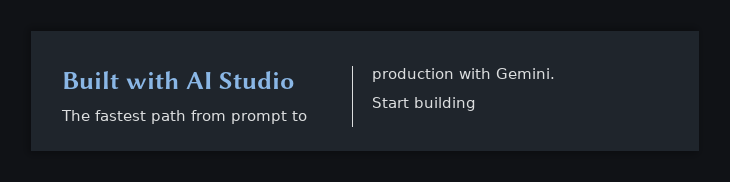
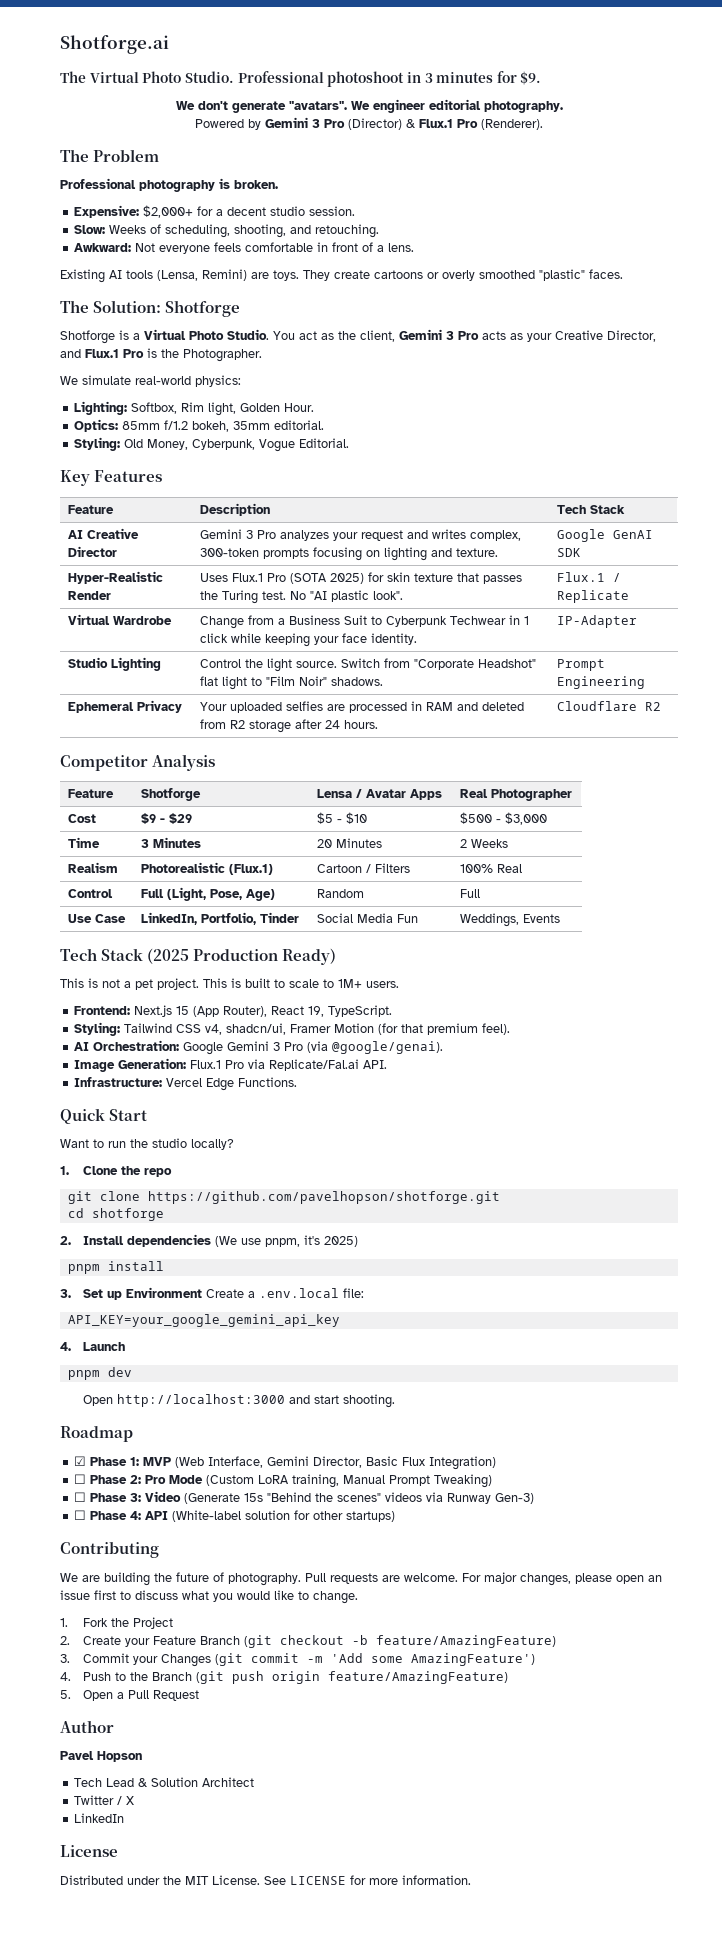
[62,71,294,89] [61,110,307,124] [372,68,555,82] [372,97,476,111] Built with AI Studio // The fastest path from prompt to production with Gemini. // Start building -> [60,35,169,54] [60,71,542,87] [175,99,563,113] [195,117,543,130] [60,149,160,162] [60,178,278,192] [74,205,356,218] [74,224,380,238] [74,242,415,254] [60,269,623,283] [60,300,241,317] [60,329,656,344] [60,348,262,362] [60,375,241,387] [74,401,315,416] [74,419,325,432] [74,437,350,452] [60,470,163,486] [67,505,114,514] [199,503,270,516] [556,505,625,514] [67,528,139,539] [67,546,117,557] [199,529,521,541] [199,547,498,561] [556,529,653,542] [556,548,581,557] [67,571,163,584] [67,591,111,600] [199,572,522,584] [199,590,403,604] [556,572,621,582] [556,590,629,603] [67,614,172,625] [199,615,529,629] [199,633,417,647] [556,615,637,628] [67,657,161,671] [199,658,536,672] [199,676,383,690] [556,659,605,671] [556,676,645,689] [67,700,182,713] [199,701,524,713] [199,719,378,733] [556,701,661,711] [60,754,216,771] [67,789,114,798] [140,788,201,801] [316,789,442,800] [459,789,572,801] [67,814,96,823] [140,813,192,824] [316,812,367,824] [459,812,547,825] [67,837,100,848] [140,837,201,848] [316,838,382,848] [459,839,508,848] [67,862,118,873] [140,862,273,875] [316,863,410,873] [459,864,522,873] [67,889,113,898] [140,887,275,901] [316,889,364,898] [459,889,480,898] [67,914,126,923] [140,912,299,925] [316,913,418,923] [459,913,560,927] [60,948,337,965] [60,978,399,990] [74,1005,393,1017] [74,1022,511,1036] [74,1040,444,1055] [74,1058,388,1072] [74,1077,298,1091] [60,1108,148,1124] [60,1138,234,1150] [60,1166,173,1177] [67,1191,500,1204] [67,1208,164,1221] [60,1234,359,1247] [67,1261,164,1274] [60,1287,365,1300] [67,1314,340,1327] [60,1342,126,1351] [67,1367,132,1380] [83,1394,396,1408] [60,1426,133,1442] [74,1456,497,1470] [74,1474,493,1488] [74,1491,535,1504] [74,1510,396,1522] [60,1542,159,1558] [60,1572,662,1586] [60,1590,358,1604] [60,1617,174,1629] [60,1635,557,1648] [60,1653,536,1667] [60,1671,509,1684] [60,1690,200,1701] [60,1720,114,1733] [60,1751,142,1762] [74,1777,255,1787] [74,1795,135,1805] [74,1813,125,1823] [60,1845,118,1857] [60,1875,471,1885] Shotforge.ai // The Virtual Photo Studio. Professional photoshoot in 3 minutes for $9. // We don't generate "avatars". We engineer editorial photography. // Powered by Gemini 3 Pro (Director) & Flux.1 Pro (Renderer). // The Problem // Professional photography is broken. // Expensive: $2,000+ for a decent studio session. // Slow: Weeks of scheduling, shooting, and retouching. // Awkward: Not everyone feels comfortable in front of a lens. // Existing AI tools (Lensa, Remini) are toys. They create cartoons or overly smoothed "plastic" faces. // The Solution: Shotforge // Shotforge is a Virtual Photo Studio. You act as the client, Gemini 3 Pro acts as your Creative Director, and Flux.1 Pro is the Photographer. // We simulate real-world physics: // Lighting: Softbox, Rim light, Golden Hour. // Optics: 85mm f/1.2 bokeh, 35mm editorial. // Styling: Old Money, Cyberpunk, Vogue Editorial. // Key Features // Feature | Description | Tech Stack // AI Creative Director | Gemini 3 Pro analyzes your request and writes complex, 300-token prompts focusing on lighting and texture. | Google GenAI SDK // Hyper-Realistic Render | Uses Flux.1 Pro (SOTA 2025) for skin texture that passes the Turing test. No "AI plastic look". | Flux.1 / Replicate // Virtual Wardrobe | Change from a Business Suit to Cyberpunk Techwear in 1 click while keeping your face identity. | IP-Adapter // Studio Lighting | Control the light source. Switch from "Corporate Headshot" flat light to "Film Noir" shadows. | Prompt Engineering // Ephemeral Privacy | Your uploaded selfies are processed in RAM and deleted from R2 storage after 24 hours. | Cloudflare R2 // Competitor Analysis // Feature | Shotforge | Lensa / Avatar Apps | Real Photographer // Cost | $9 - $29 | $5 - $10 | $500 - $3,000 // Time | 3 Minutes | 20 Minutes | 2 Weeks // Realism | Photorealistic (Flux.1) | Cartoon / Filters | 100% Real // Control | Full (Light, Pose, Age) | Random | Full // Use Case | LinkedIn, Portfolio, Tinder | Social Media Fun | Weddings, Events // Tech Stack (2025 Production Ready) // This is not a pet project. This is built to scale to 1M+ users. // Frontend: Next.js 15 (App Router), React 19, TypeScript. // Styling: Tailwind CSS v4, shadcn/ui, Framer Motion (for that premium feel). // AI Orchestration: Google Gemini 3 Pro (via @google/genai). // Image Generation: Flux.1 Pro via Replicate/Fal.ai API. // Infrastructure: Vercel Edge Functions. // Quick Start // Want to run the studio locally? // 1. Clone the repo // git clone https://github.com/pavelhopson/shotforge.git // cd shotforge // 2. Install dependencies (We use pnpm, it's 2025) // pnpm install // 3. Set up Environment Create a .env.local file: // API_KEY=your_google_gemini_api_key // 4. Launch // pnpm dev // Open http://localhost:3000 and start shooting. // Roadmap // ☑ Phase 1: MVP (Web Interface, Gemini Director, Basic Flux Integration) // ☐ Phase 2: Pro Mode (Custom LoRA training, Manual Prompt Tweaking) // ☐ Phase 3: Video (Generate 15s "Behind the scenes" videos via Runway Gen-3) // ☐ Phase 4: API (White-label solution for other startups) // Contributing // We are building the future of photography. Pull requests are welcome. For major changes, please open an issue first to discuss what you would like to change. // 1. Fork the Project // 2. Create your Feature Branch (git checkout -b feature/AmazingFeature) // 3. Commit your Changes (git commit -m 'Add some AmazingFeature') // 4. Push to the Branch (git push origin feature/AmazingFeature) // 5. Open a Pull Request // Author // Pavel Hopson // Tech Lead & Solution Architect // Twitter / X // LinkedIn // License // Distributed under the MIT License. See LICENSE for more information.

